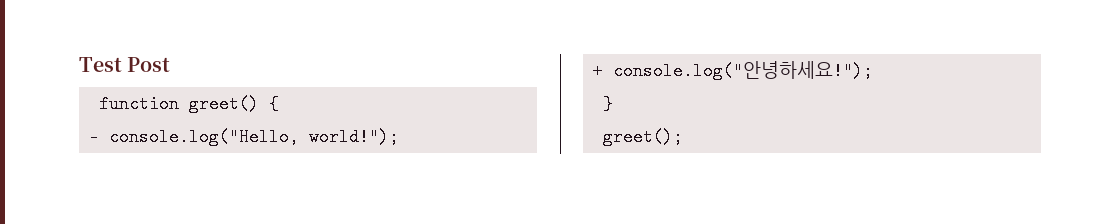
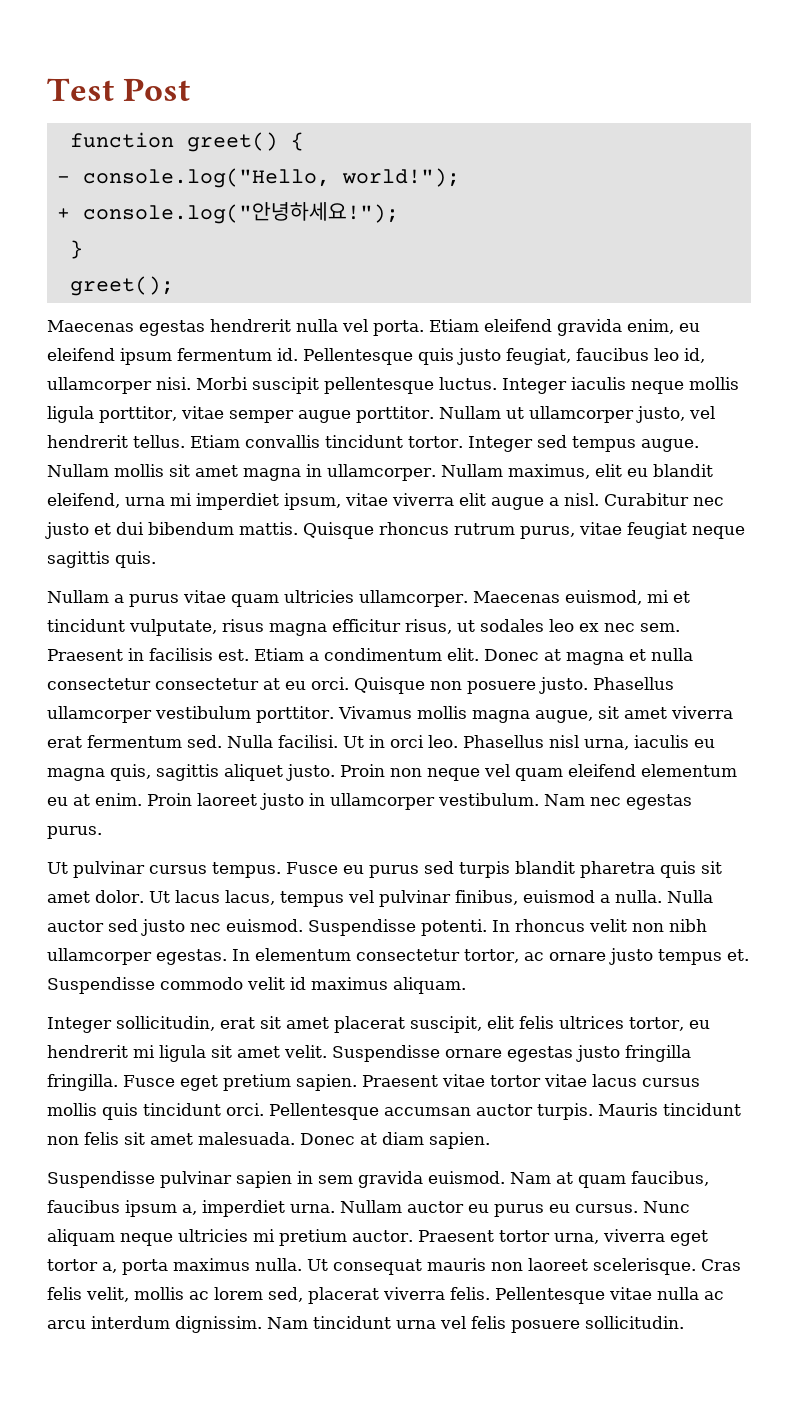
(683, 137) none -> [47,319,700,336] [47,348,705,365] [47,377,739,394] [47,406,715,423] [47,435,699,452] [47,464,713,481] [47,493,724,510] [45,522,745,539] [47,551,156,568] [47,590,690,607] [47,619,680,636] [47,648,693,665] [47,677,674,694] [47,706,733,723] [47,735,715,750] [47,764,737,781] [47,793,692,810] [47,826,102,839] [47,861,722,878] [47,890,713,907] [47,919,707,936] [47,948,749,965] [47,977,466,994] [47,1016,710,1033] [47,1045,691,1062] [47,1074,700,1091] [47,1103,741,1120] [47,1132,490,1149] [47,1171,709,1188] [47,1200,690,1217] [47,1229,708,1246] [47,1258,741,1275] [47,1287,724,1304] [47,1316,684,1333] // Maecenas egestas hendrerit nulla vel porta. Etiam eleifend gravida enim, eu eleifend ipsum fermentum id. Pellentesque quis justo feugiat, faucibus leo id, ullamcorper nisi. Morbi suscipit pellentesque luctus. Integer iaculis neque mollis ligula porttitor, vitae semper augue porttitor. Nullam ut ullamcorper justo, vel hendrerit tellus. Etiam convallis tincidunt tortor. Integer sed tempus augue. Nullam mollis sit amet magna in ullamcorper. Nullam maximus, elit eu blandit eleifend, urna mi imperdiet ipsum, vitae viverra elit augue a nisl. Curabitur nec justo et dui bibendum mattis. Quisque rhoncus rutrum purus, vitae feugiat neque sagittis quis. // Nullam a purus vitae quam ultricies ullamcorper. Maecenas euismod, mi et tincidunt vulputate, risus magna efficitur risus, ut sodales leo ex nec sem. Praesent in facilisis est. Etiam a condimentum elit. Donec at magna et nulla consectetur consectetur at eu orci. Quisque non posuere justo. Phasellus ullamcorper vestibulum porttitor. Vivamus mollis magna augue, sit amet viverra erat fermentum sed. Nulla facilisi. Ut in orci leo. Phasellus nisl urna, iaculis eu magna quis, sagittis aliquet justo. Proin non neque vel quam eleifend elementum eu at enim. Proin laoreet justo in ullamcorper vestibulum. Nam nec egestas purus. // Ut pulvinar cursus tempus. Fusce eu purus sed turpis blandit pharetra quis sit amet dolor. Ut lacus lacus, tempus vel pulvinar finibus, euismod a nulla. Nulla auctor sed justo nec euismod. Suspendisse potenti. In rhoncus velit non nibh ullamcorper egestas. In elementum consectetur tortor, ac ornare justo tempus et. Suspendisse commodo velit id maximus aliquam. // Integer sollicitudin, erat sit amet placerat suscipit, elit felis ultrices tortor, eu hendrerit mi ligula sit amet velit. Suspendisse ornare egestas justo fringilla fringilla. Fusce eget pretium sapien. Praesent vitae tortor vitae lacus cursus mollis quis tincidunt orci. Pellentesque accumsan auctor turpis. Mauris tincidunt non felis sit amet malesuada. Donec at diam sapien. // Suspendisse pulvinar sapien in sem gravida euismod. Nam at quam faucibus, faucibus ipsum a, imperdiet urna. Nullam auctor eu purus eu cursus. Nunc aliquam neque ultricies mi pretium auctor. Praesent tortor urna, viverra eget tortor a, porta maximus nulla. Ut consequat mauris non laoreet scelerisque. Cras felis velit, mollis ac lorem sed, placerat viverra felis. Pellentesque vitae nulla ac arcu interdum dignissim. Nam tincidunt urna vel felis posuere sollicitudin.

